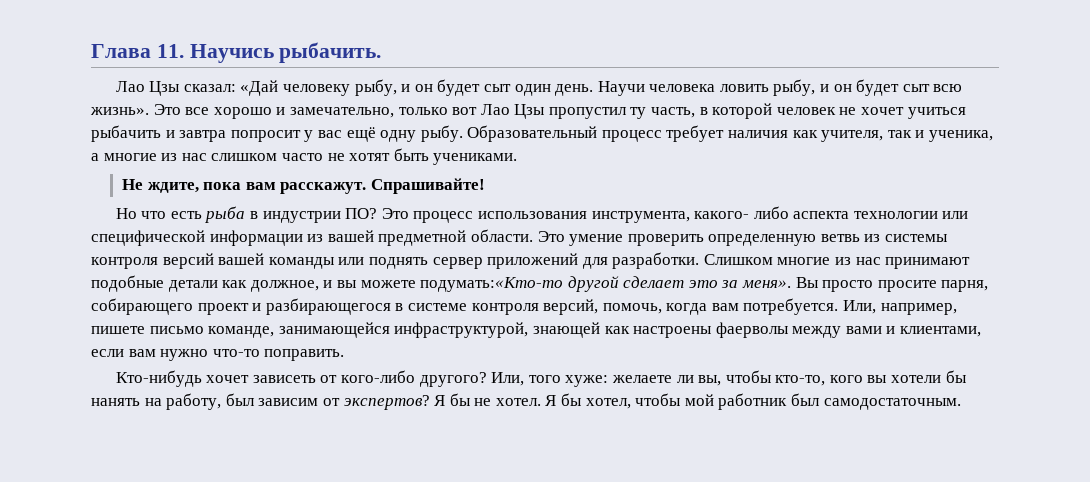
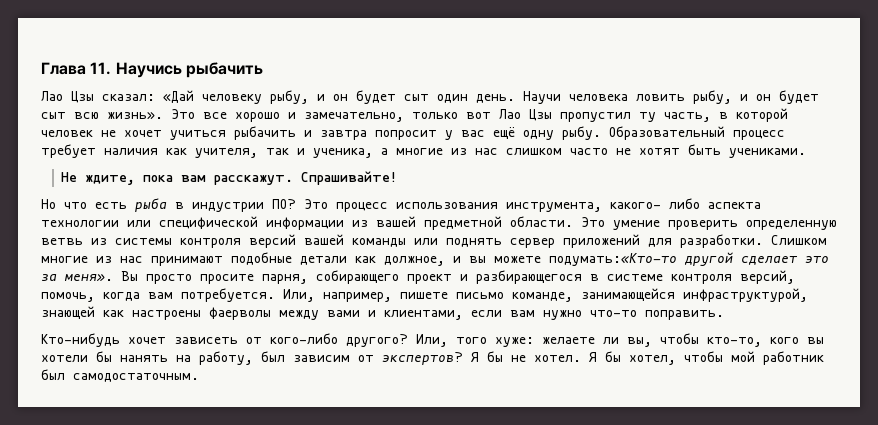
[279,42,382,63] рыбачить. -> [185,62,263,78] рыбачить

